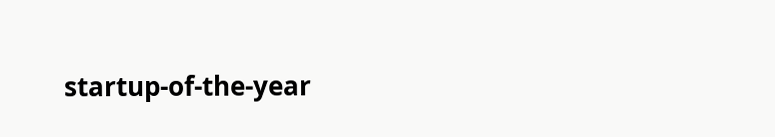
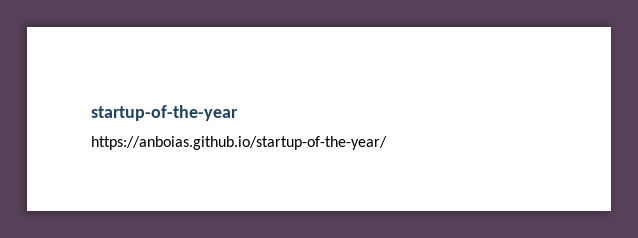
(312, 88) none -> [91,136,387,150] // https://anboias.github.io/startup-of-the-year/

